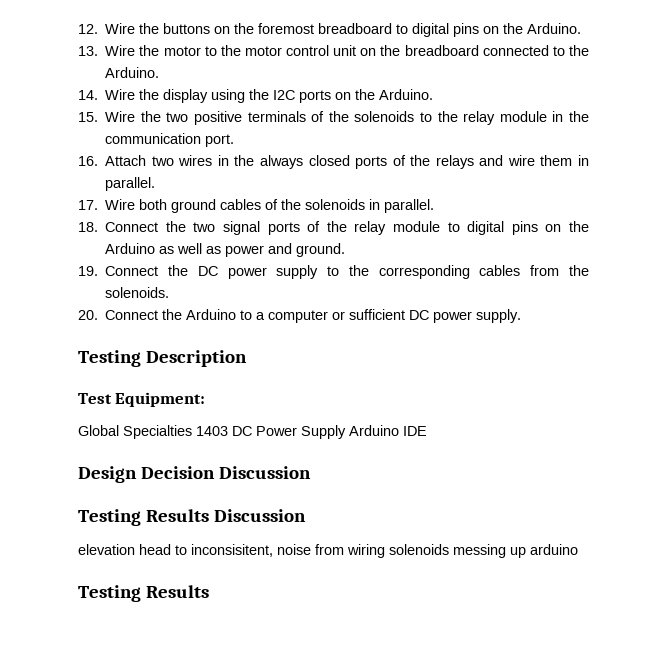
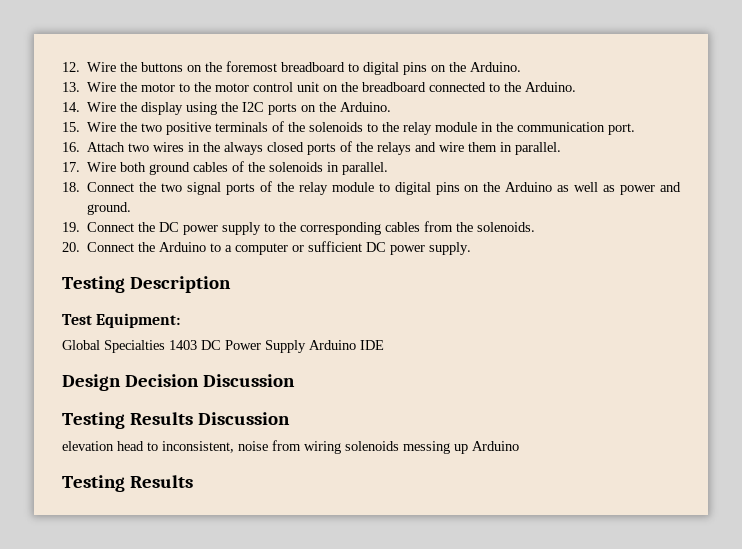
[191,544,273,557] inconsisitent, -> [162,441,234,453] inconsistent,
[530,544,578,555] arduino -> [472,441,519,451] Arduino

